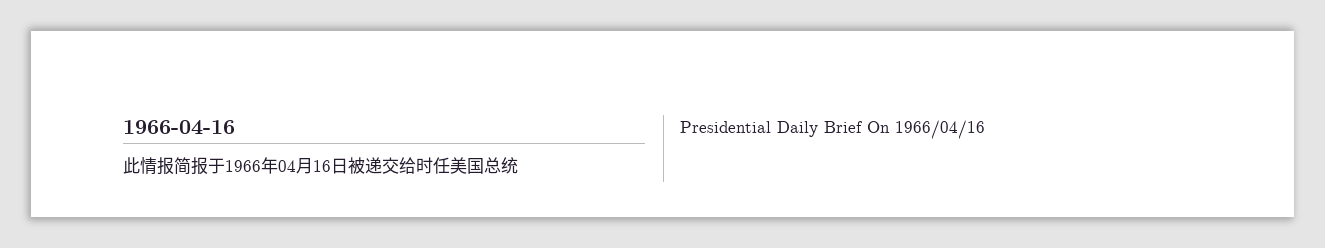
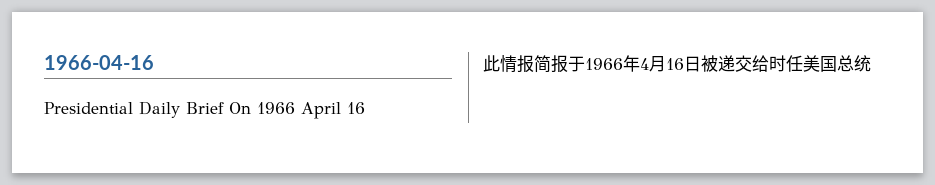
(235, 127) none -> [44,101,365,119] // Presidential Daily Brief On 1966 April 16
[278,160,296,172] 04 -> [640,58,649,70] 4
[680,120,985,139] // Presidential Daily Brief On 1966/04/16 -> (871, 63) none

